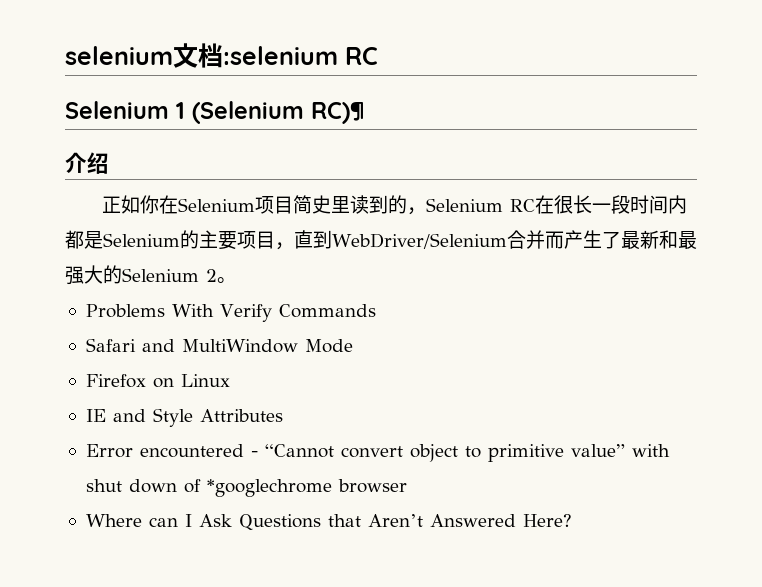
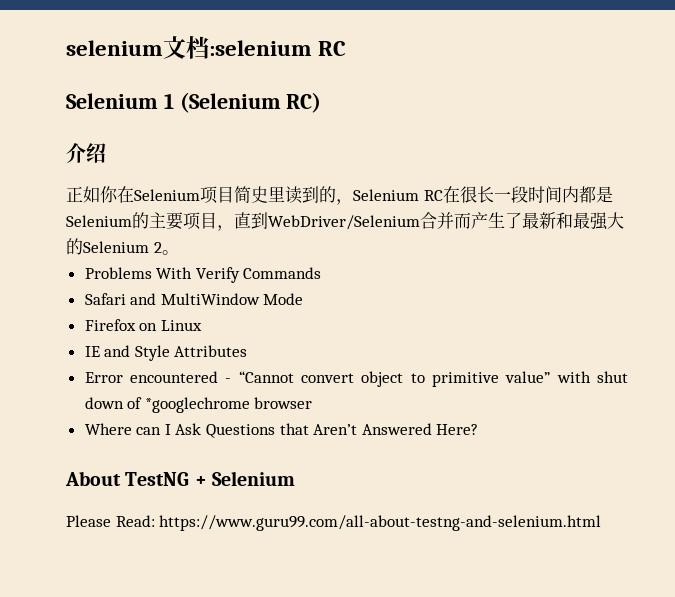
[311,102,365,124] RC)¶ -> [286,92,322,113] RC)
(572, 520) none -> [65,471,296,486] [66,515,602,531] // About TestNG + Selenium // Please Read: https://www.guru99.com/all-about-testng-and-selenium.html

